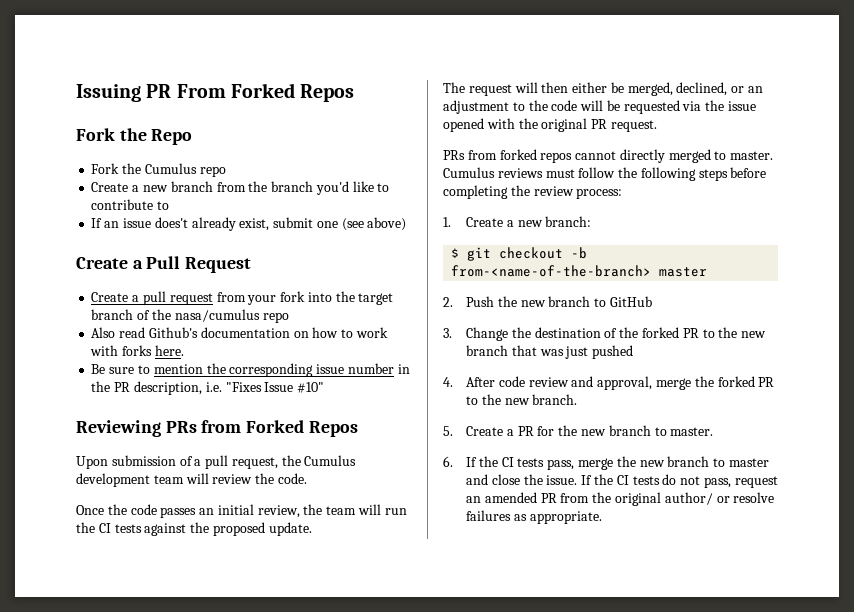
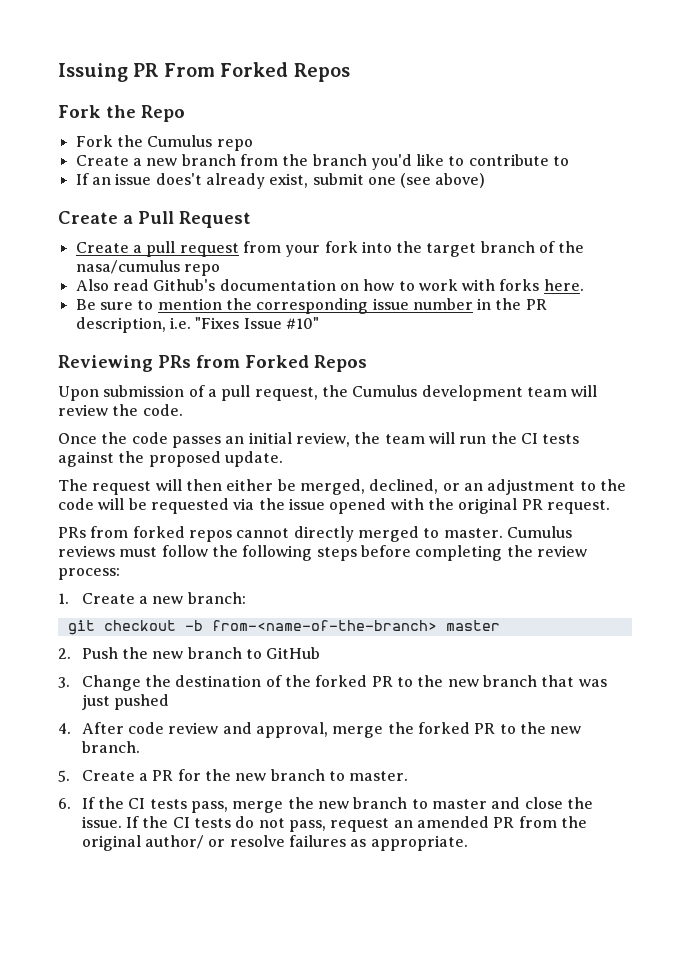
[451,248,460,258] $ -> (246, 598) none

